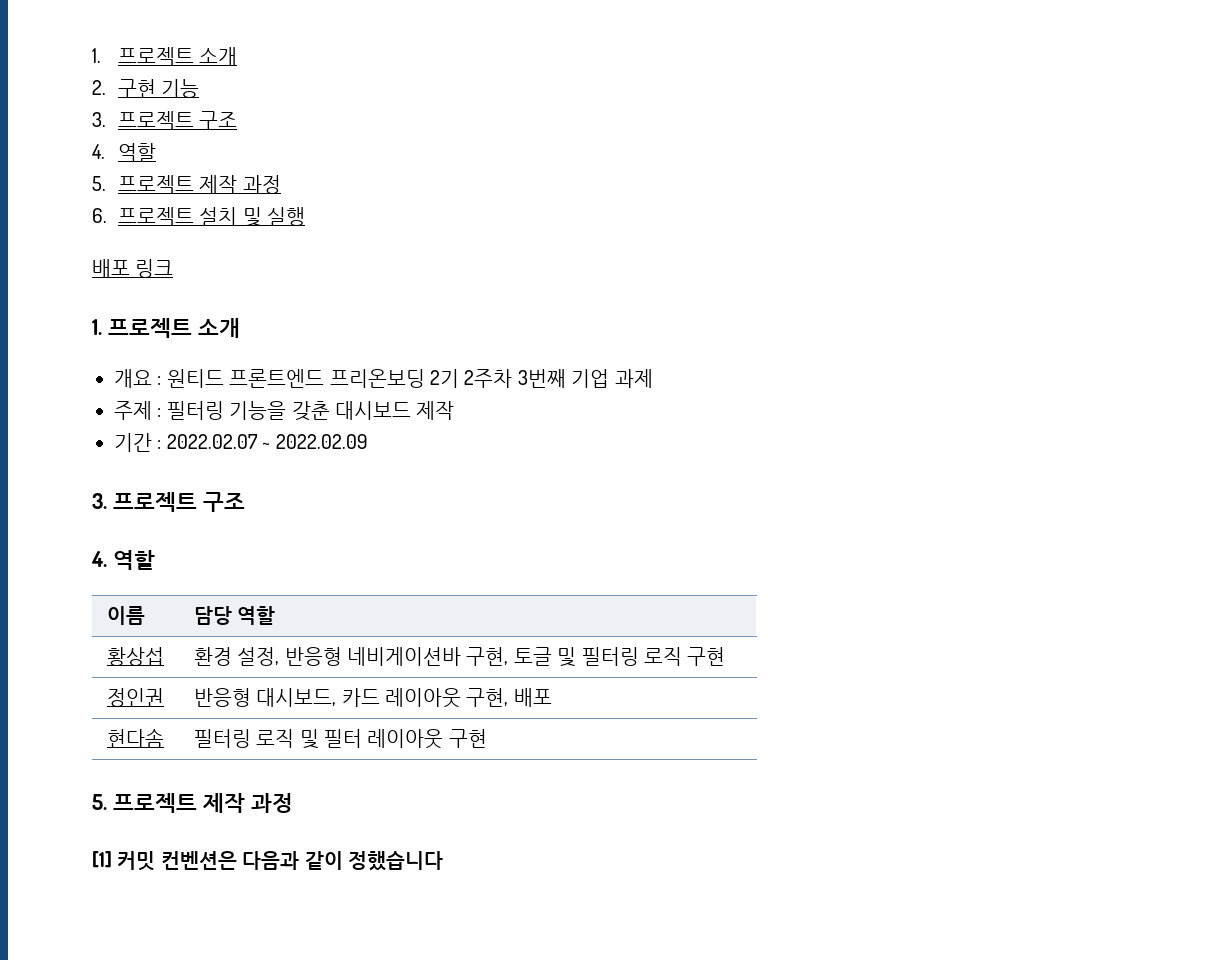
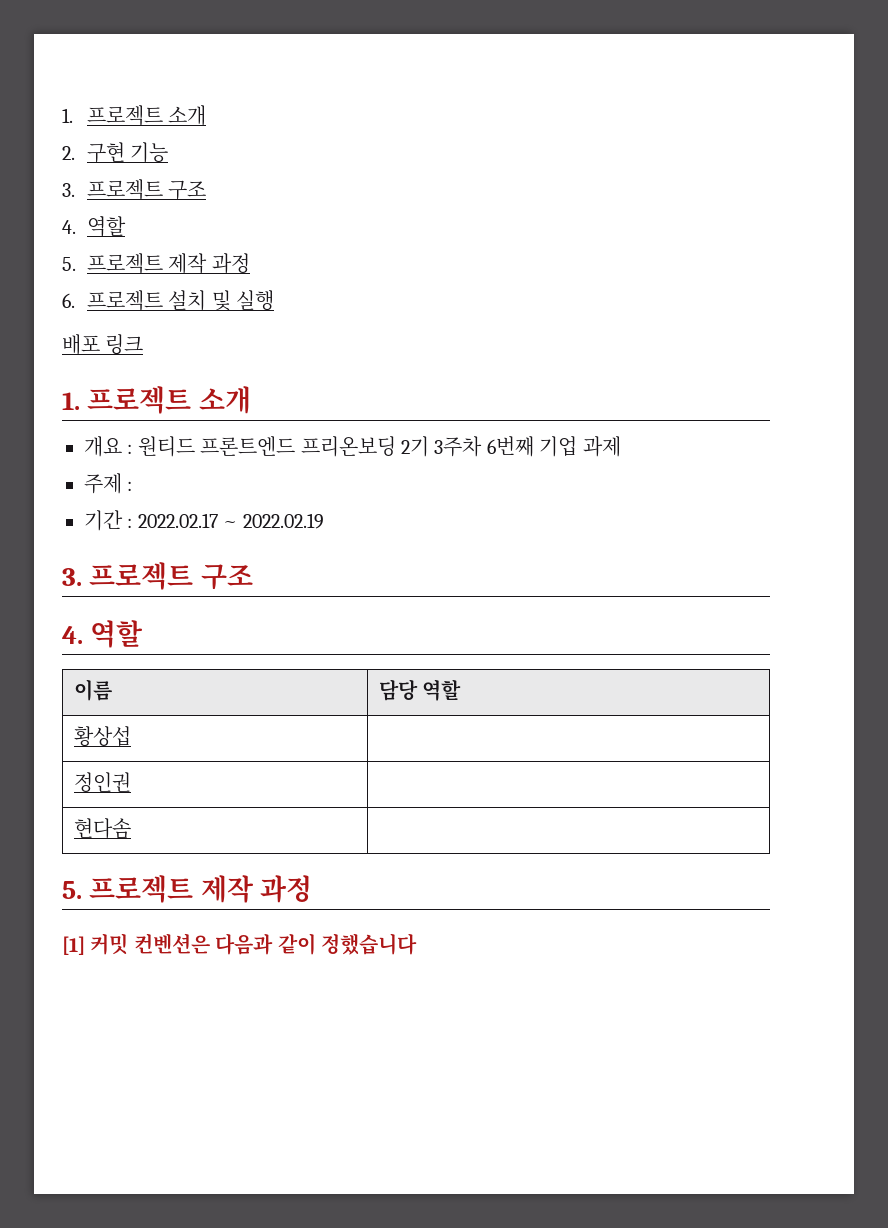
[464,369,566,388] 2주차 3번째 -> [434,436,534,457] 3주차 6번째
[166,401,455,421] 필터링 기능을 갖춘 대시보드 제작 -> (133, 486) none
[166,434,368,449] 2022.02.07 ~ 2022.02.09 -> [137,513,324,529] 2022.02.17 ~ 2022.02.19
[193,647,726,667] [106,688,164,707] [193,688,552,708] [106,728,164,748] [193,729,487,749] 환경 설정, 반응형 네비게이션바 구현, 토글 및 필터링 로직 구현 // 정인권 | 반응형 대시보드, 카드 레이아웃 구현, 배포 // 현다솜 | 필터링 로직 및 필터 레이아웃 구현 -> [74,772,132,792] [74,818,132,839] // 정인권 | // 현다솜 |

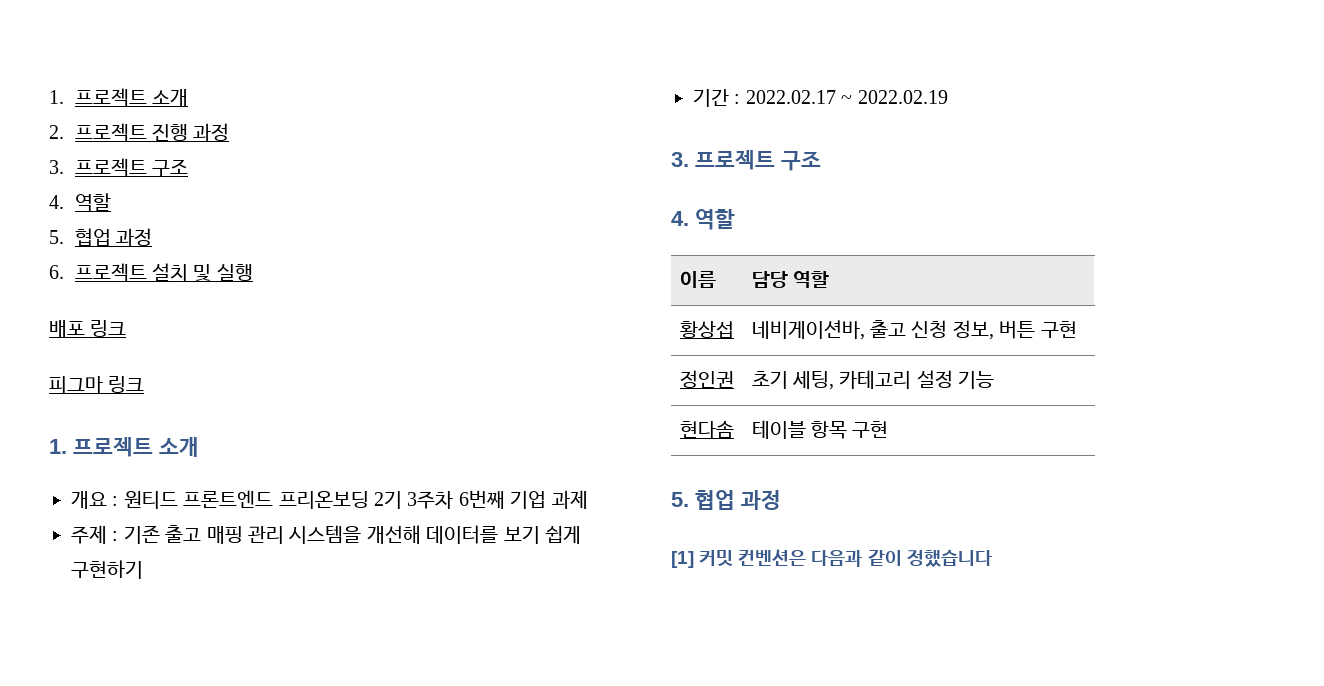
[87,142,169,163] 구현 기능 -> [74,123,230,142] 프로젝트 진행 과정
[87,253,208,274] 프로젝트 제작 -> [74,228,111,246] 협업
(144, 344) none -> [49,376,145,394] // 피그마 링크
(133, 486) none -> [123,525,581,544] [71,560,143,579] 기존 출고 매핑 관리 시스템을 개선해 데이터를 보기 쉽게 구현하기
[74,772,132,792] [74,818,132,839] [62,875,254,903] // 정인권 | // 현다솜 | // 5. 프로젝트 제작 -> [751,320,1077,340] [679,370,734,388] [751,370,995,390] [679,421,734,439] [751,420,889,439] [671,490,735,510] 네비게이션바, 출고 신청 정보, 버튼 구현 // 정인권 | 초기 세팅, 카테고리 설정 기능 // 현다솜 | 테이블 항목 구현 // 5. 협업

